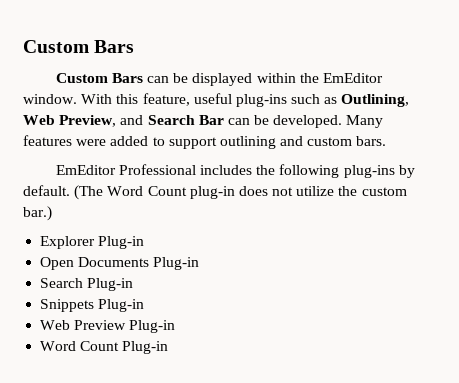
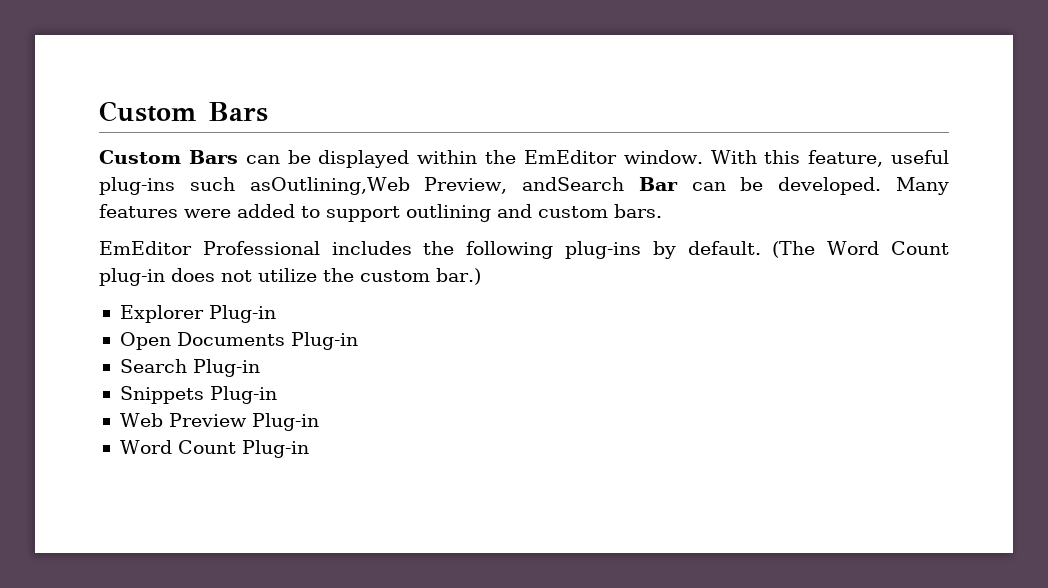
[324,94,410,107] [23,115,195,127] as Outlining, Web Preview, and Search -> [249,177,625,195] asOutlining,Web Preview, andSearch

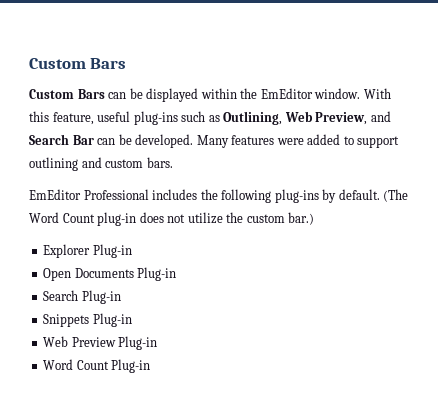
[249,177,625,195] asOutlining,Web Preview, andSearch -> [208,111,391,125] [29,134,69,145] as Outlining, Web Preview, and Search

